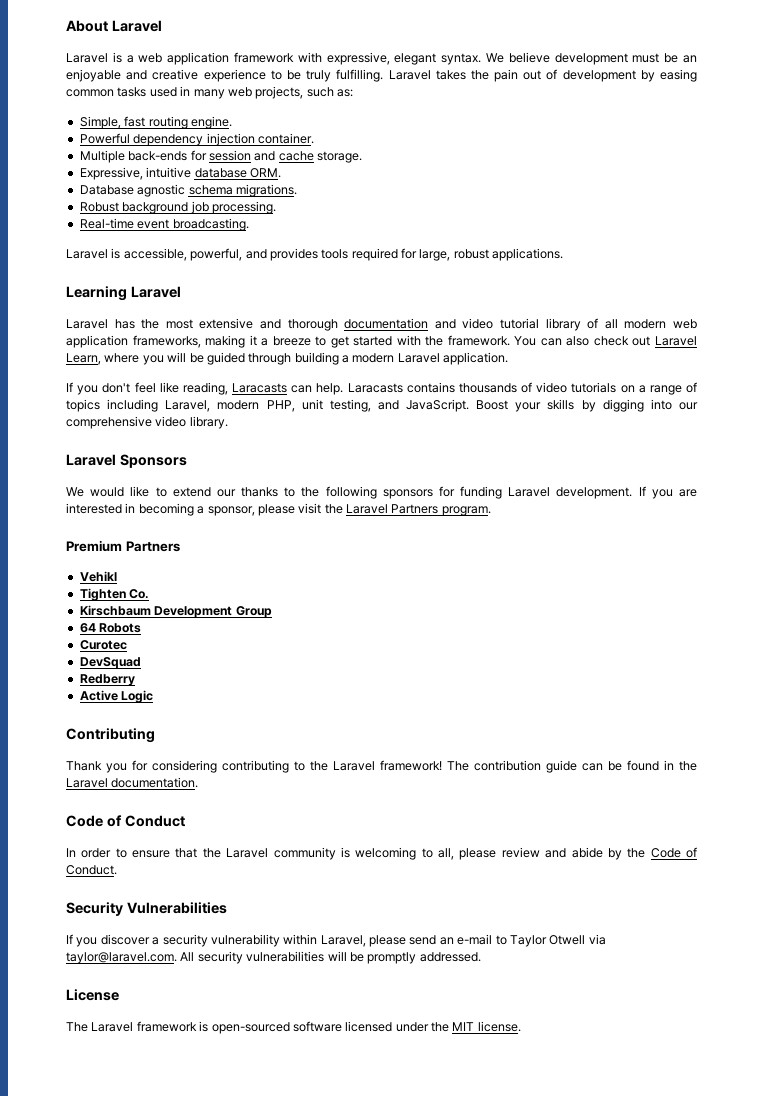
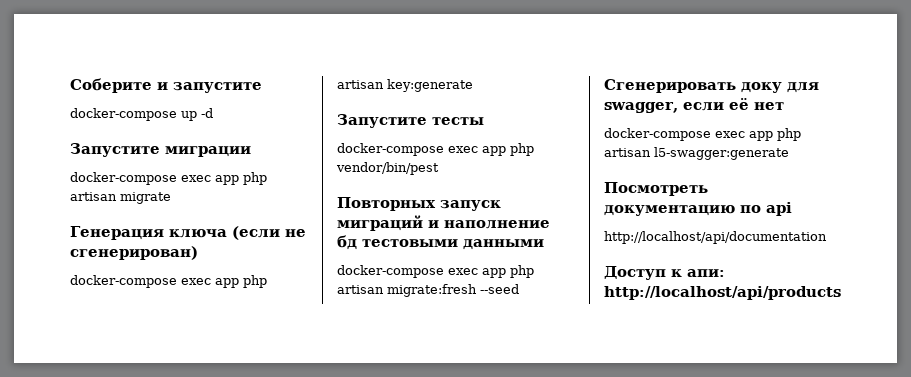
[66,20,162,32] [66,52,697,65] [66,69,697,82] [66,86,353,99] [79,116,232,129] [79,133,314,146] [79,150,362,163] [79,167,281,180] [79,184,297,197] [79,201,276,214] [79,218,249,231] [66,248,564,261] [66,286,181,301] [66,318,698,331] [66,335,697,348] [66,352,509,365] [66,382,697,395] [66,399,698,412] [66,416,228,429] [66,454,187,468] [66,486,697,499] [66,503,491,516] [66,540,180,552] [79,571,117,582] [79,588,150,601] [79,605,272,618] [79,623,142,633] [79,640,127,650] [79,657,141,669] [79,674,135,686] [79,690,154,703] [66,728,155,743] [66,760,697,773] [66,777,199,788] [66,815,185,827] [66,847,697,860] [66,865,117,875] [66,902,227,916] [66,934,606,947] [66,951,481,964] [66,989,119,1001] [66,1021,521,1034] About Laravel // Laravel is a web application framework with expressive, elegant syntax. We believe development must be an enjoyable and creative experience to be truly fulfilling. Laravel takes the pain out of development by easing common tasks used in many web projects, such as: // Simple, fast routing engine. // Powerful dependency injection container. // Multiple back-ends for session and cache storage. // Expressive, intuitive database ORM. // Database agnostic schema migrations. // Robust background job processing. // Real-time event broadcasting. // Laravel is accessible, powerful, and provides tools required for large, robust applications. // Learning Laravel // Laravel has the most extensive and thorough documentation and video tutorial library of all modern web application frameworks, making it a breeze to get started with the framework. You can also check out Laravel Learn, where you will be guided through building a modern Laravel application. // If you don't feel like reading, Laracasts can help. Laracasts contains thousands of video tutorials on a range of topics including Laravel, modern PHP, unit testing, and JavaScript. Boost your skills by digging into our comprehensive video library. // Laravel Sponsors // We would like to extend our thanks to the following sponsors for funding Laravel development. If you are interested in becoming a sponsor, please visit the Laravel Partners program. // Premium Partners // Vehikl // Tighten Co. // Kirschbaum Development Group // 64 Robots // Curotec // DevSquad // Redberry // Active Logic // Contributing // Thank you for considering contributing to the Laravel framework! The contribution guide can be found in the Laravel documentation. // Code of Conduct // In order to ensure that the Laravel community is welcoming to all, please review and abide by the Code of Conduct. // Security Vulnerabilities // If you discover a security vulnerability within Laravel, please send an e-mail to Taylor Otwell via taylor@laravel.com. All security vulnerabilities will be promptly addressed. // License // The Laravel framework is open-sourced software licensed under the MIT license. -> [70,78,262,93] [70,108,213,121] [70,143,251,157] [70,172,267,185] [70,192,171,204] [70,226,306,240] [70,246,198,260] [70,275,267,288] [337,79,473,92] [337,114,484,128] [337,143,534,156] [336,162,439,175] [337,197,501,211] [337,215,550,231] [337,235,544,250] [337,265,534,278] [337,284,519,297] [604,79,819,93] [604,98,784,113] [604,128,801,141] [604,147,789,160] [604,182,708,196] [604,202,792,216] [604,231,827,244] [604,266,725,280] [604,286,841,300] Соберите и запустите // docker-compose up -d // Запустите миграции // docker-compose exec app php artisan migrate // Генерация ключа (если не сгенерирован) // docker-compose exec app php artisan key:generate // Запустите тесты // docker-compose exec app php vendor/bin/pest // Повторных запуск миграций и наполнение бд тестовыми данными // docker-compose exec app php artisan migrate:fresh --seed // Сгенерировать доку для swagger, если её нет // docker-compose exec app php artisan l5-swagger:generate // Посмотреть документацию по api // http://localhost/api/documentation // Доступ к апи: http://localhost/api/products

